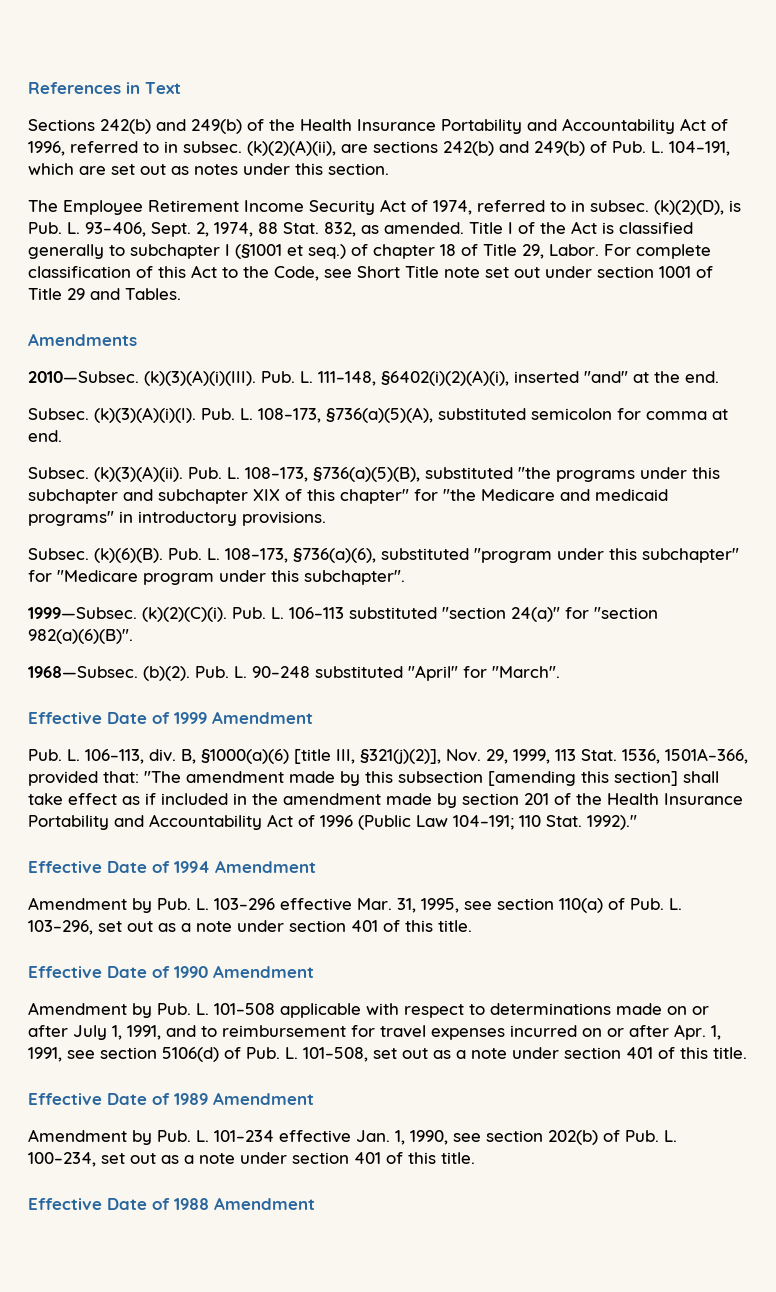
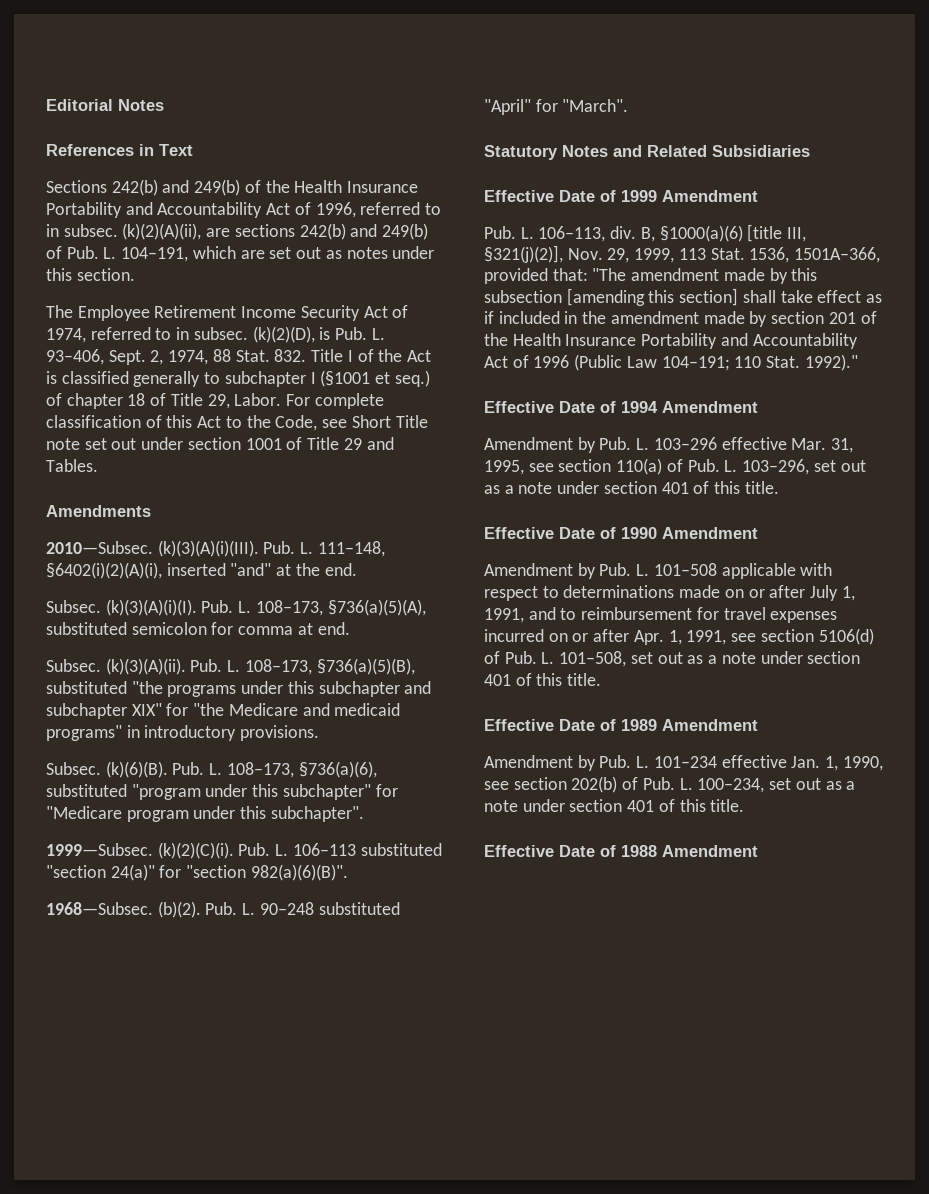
(28, 88) none -> [46,99,164,111] Editorial Notes //
[324,222,464,237] 832, as amended. -> [274,349,307,362] 832.
[253,489,409,504] XIX of this chapter" -> [131,703,162,716] XIX"
(560, 672) none -> [484,145,810,160] // Statutory Notes and Related Subsidiaries

